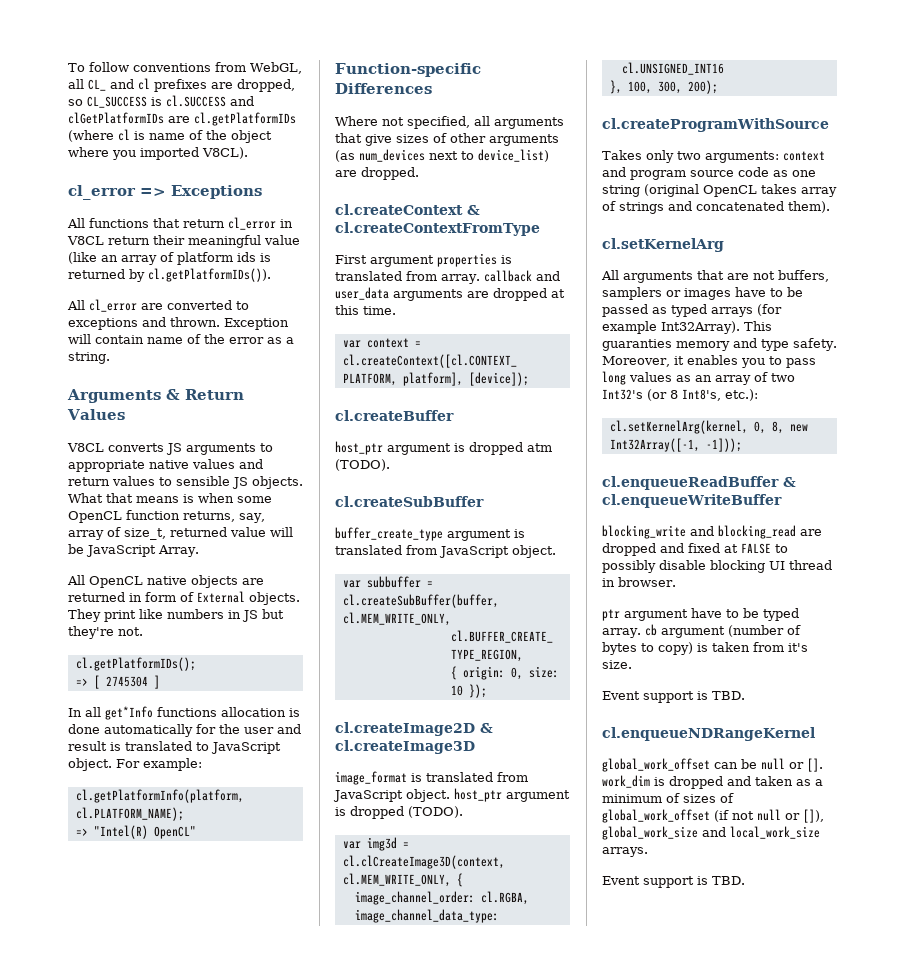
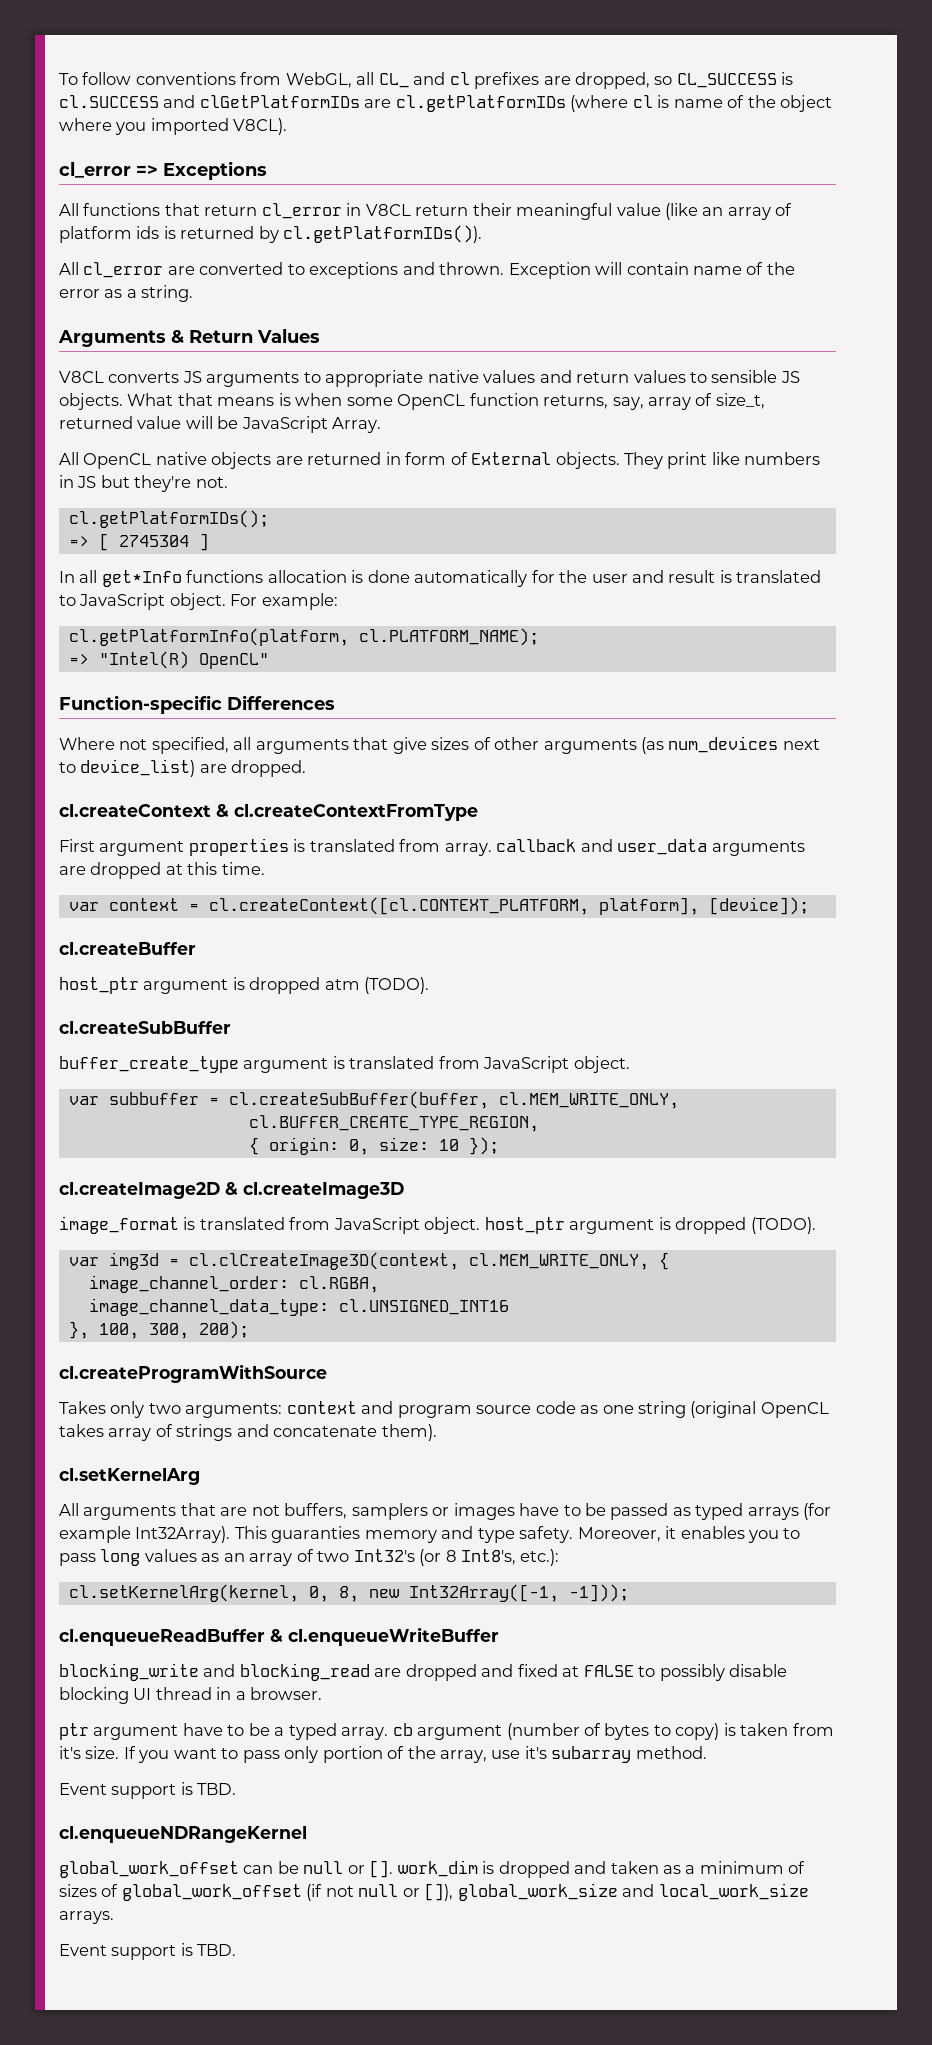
[696,201,784,211] concatenated -> [273,1426,378,1437] concatenate
(615, 582) none -> [235,1691,246,1700] a
(759, 613) none -> [274,1727,285,1736] a
(632, 664) none -> [123,1746,707,1763] If you want to pass only portion of the array, use it's subarray method.

